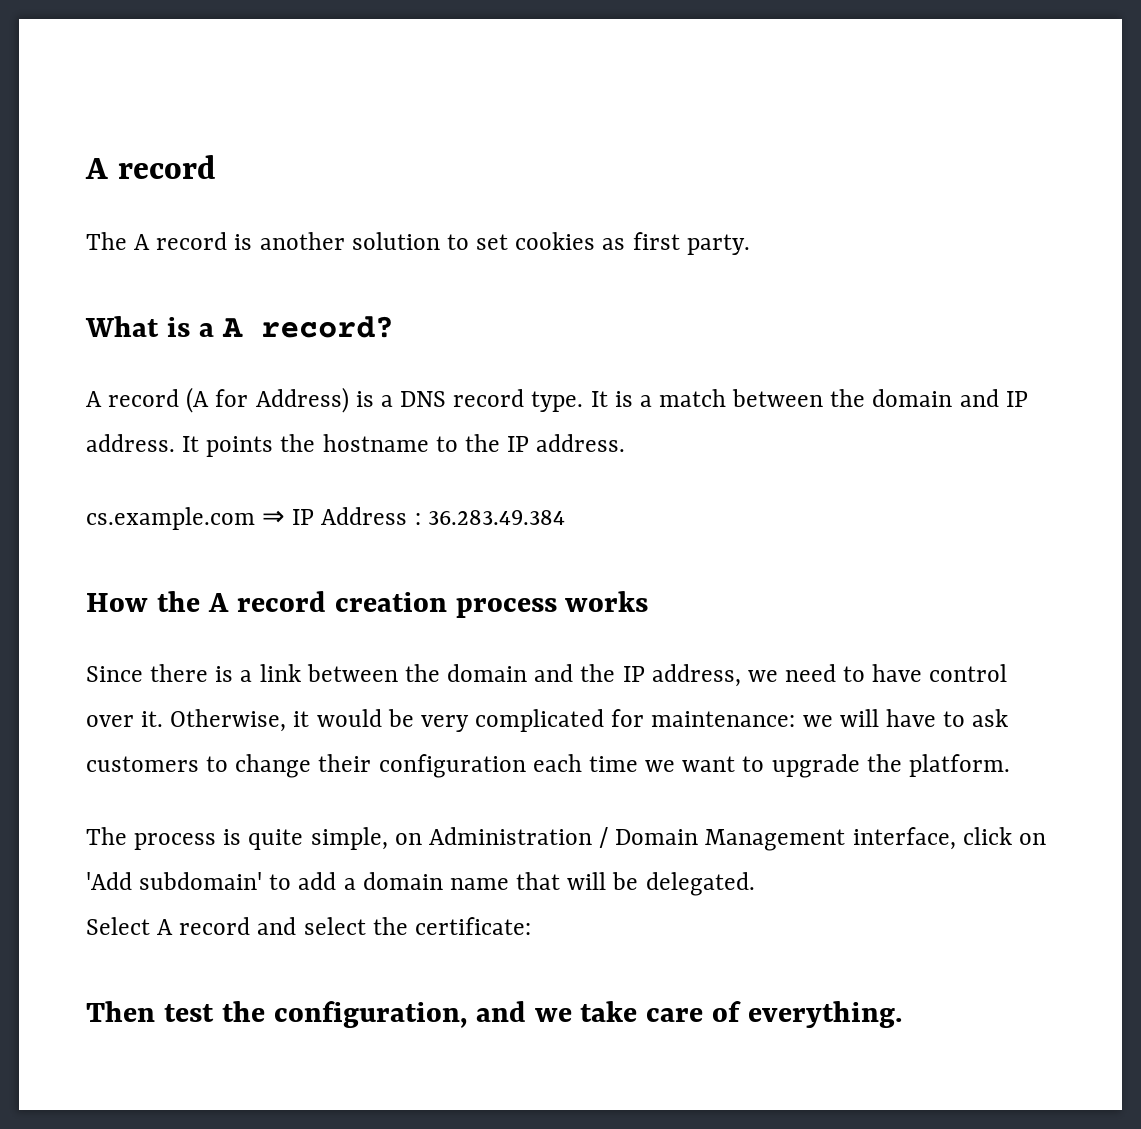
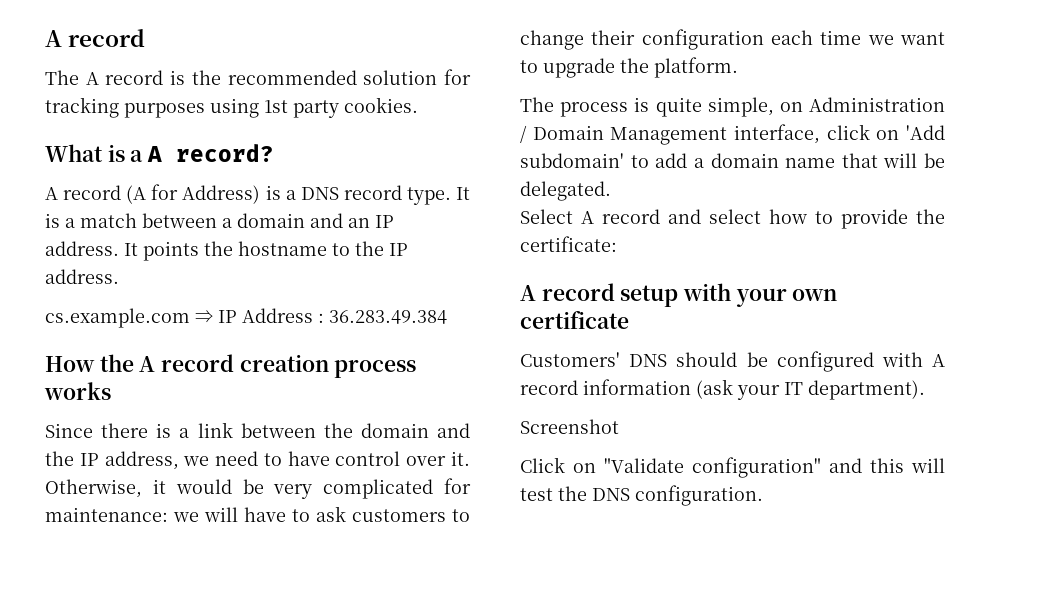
[259,232,750,255] another solution to set cookies as first party. -> [191,69,471,85] [45,97,418,118] the recommended solution for tracking purposes using 1st party cookies.
[830,389,999,407] the domain and -> [222,213,370,228] a domain and an
(366, 926) none -> [769,209,908,229] how to provide
[86,1001,903,1028] Then test the configuration, and we take care of everything. -> [520,283,838,307] [520,311,629,329] [520,351,945,372] [520,379,925,400] [520,419,619,434] [520,457,945,478] [520,485,763,506] A record setup with your own certificate // Customers' DNS should be configured with A record information (ask your IT department). // Screenshot // Click on "Validate configuration" and this will test the DNS configuration.

